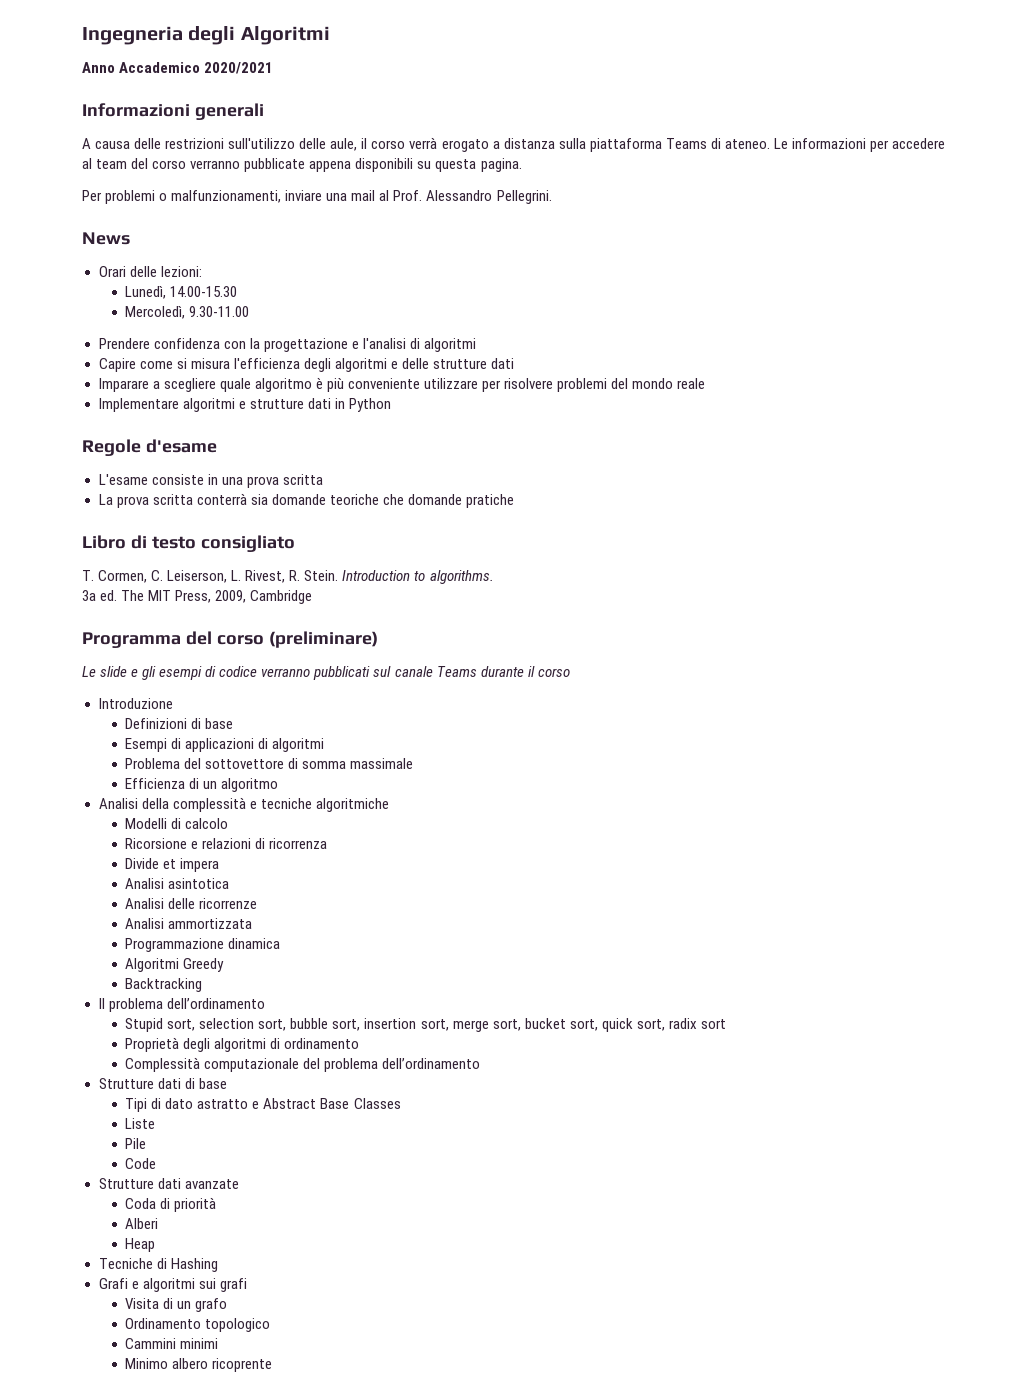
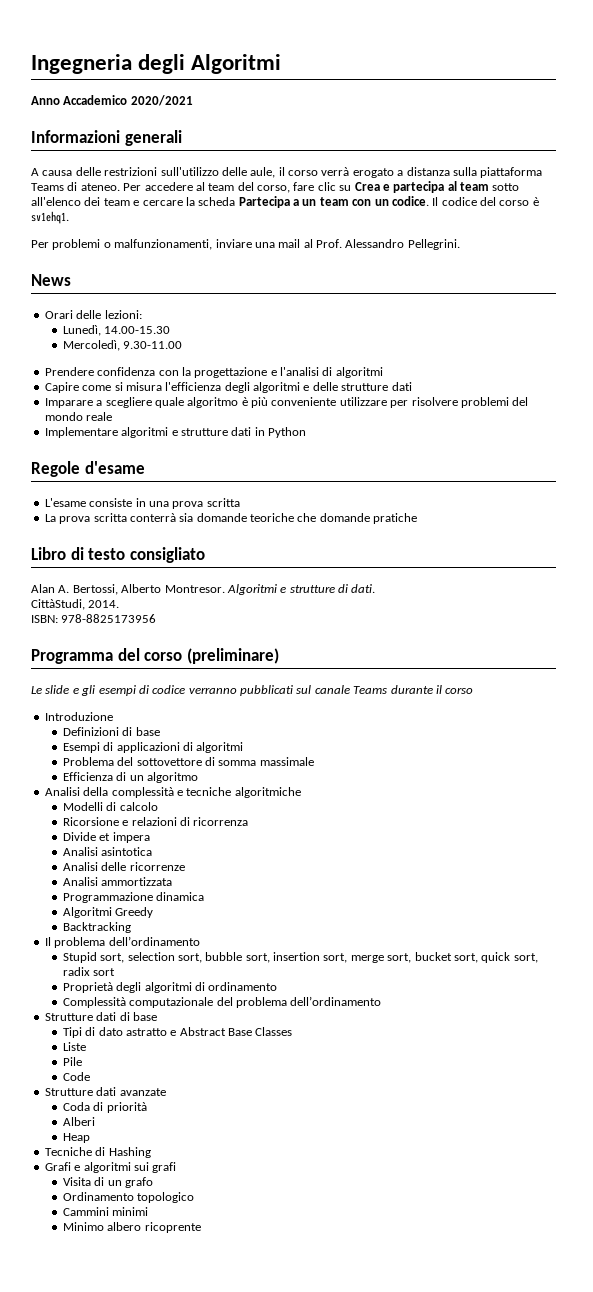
[773,138,889,152] Le informazioni per -> [123,183,142,191] Per
[152,158,522,172] corso verranno pubblicate appena disponibili su questa pagina. -> [257,181,520,193] [31,196,539,208] [31,211,69,224] corso, fare clic su Crea e partecipa al team sotto all'elenco dei team e cercare la scheda Partecipa a un team con un codice. Il codice del corso è sv1ehq1.
[82,570,494,584] [82,590,313,604] T. Cormen, C. Leiserson, L. Rivest, R. Stein. Introduction to algorithms. // 3a ed. The MIT Press, 2009, Cambridge -> [31,584,376,595] [31,599,120,610] [31,614,157,623] Alan A. Bertossi, Alberto Montresor. Algoritmi e strutture di dati. // CittàStudi, 2014. // ISBN: 978-8825173956

